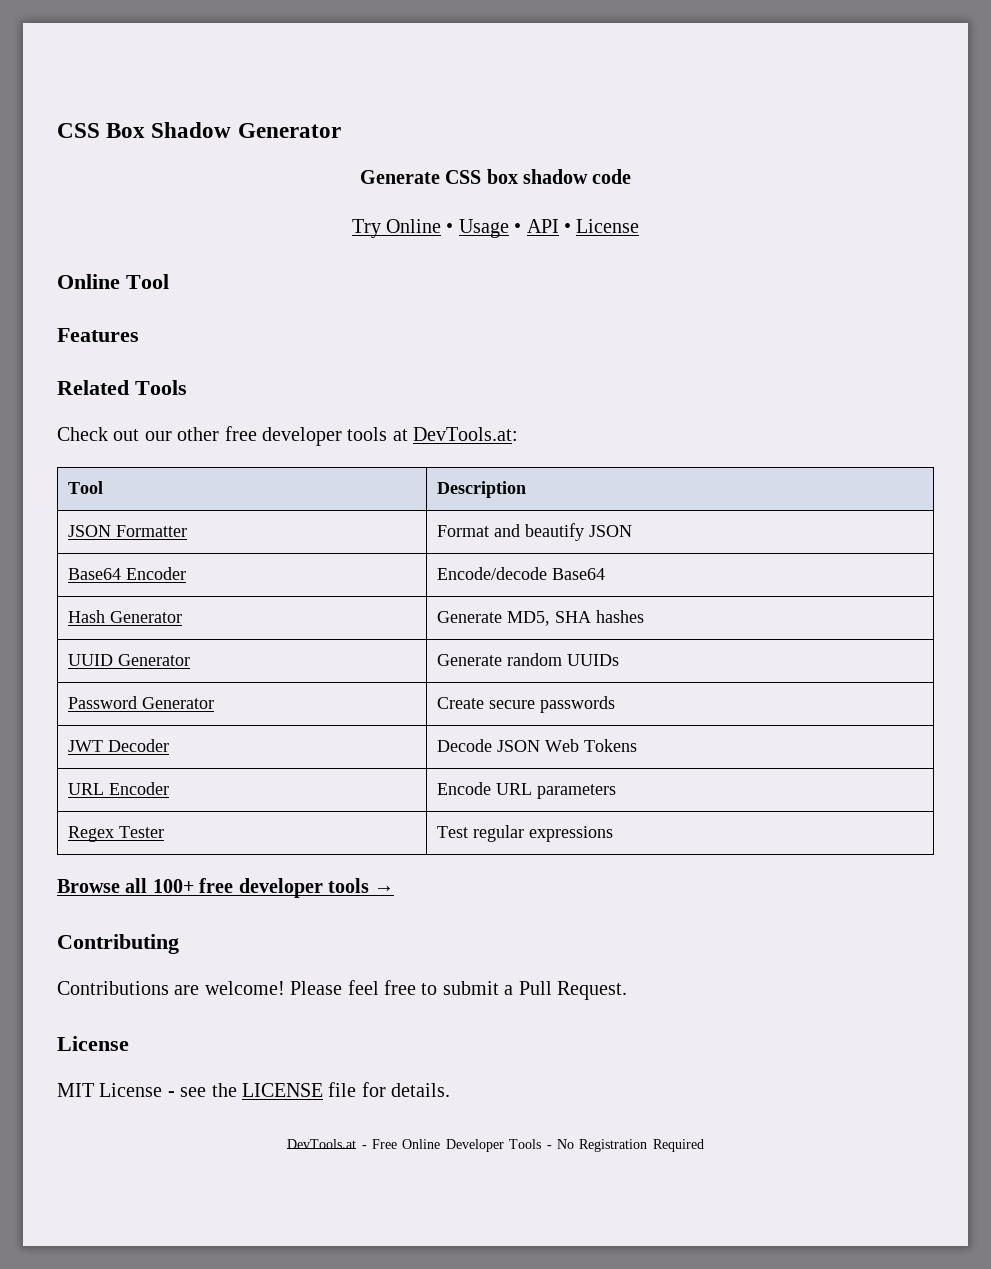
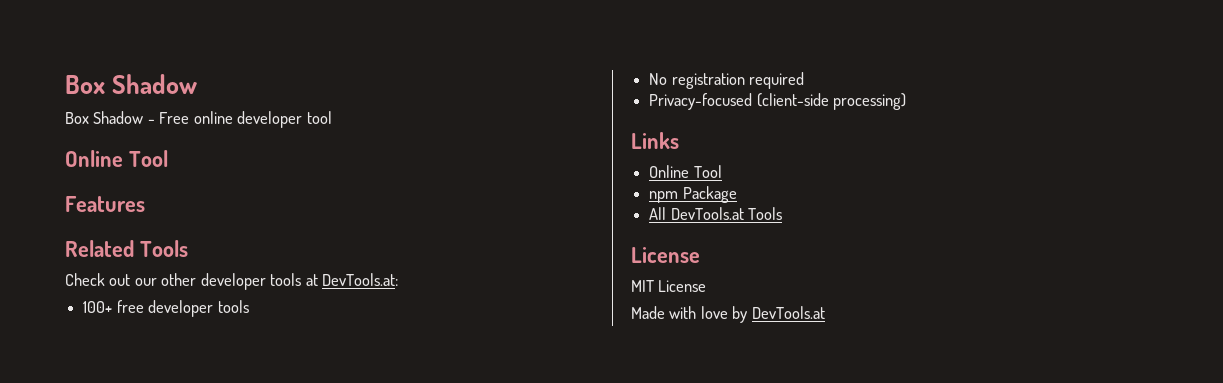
[57,122,341,138] [359,169,632,184] [351,219,640,238] CSS Box Shadow Generator // Generate CSS box shadow code // Try Online • Usage • API • License -> [65,74,198,94] [65,111,332,128] Box Shadow // Box Shadow - Free online developer tool
[224,426,257,441] free -> (197, 279) none
[68,481,104,494] [437,481,527,498] [68,525,188,537] [437,523,633,541] [68,567,187,580] [437,567,606,580] [68,610,183,623] [437,610,645,626] [68,654,191,666] [437,653,620,666] [68,696,215,709] [437,696,616,713] [68,739,170,752] [437,739,638,752] [68,782,170,795] [437,782,617,799] [68,826,165,842] [437,825,614,842] [57,878,395,898] [57,934,179,954] [57,980,627,1000] [57,1036,129,1051] [57,1082,451,1097] [287,1139,704,1152] // Tool | Description // JSON Formatter | Format and beautify JSON // Base64 Encoder | Encode/decode Base64 // Hash Generator | Generate MD5, SHA hashes // UUID Generator | Generate random UUIDs // Password Generator | Create secure passwords // JWT Decoder | Decode JSON Web Tokens // URL Encoder | Encode URL parameters // Regex Tester | Test regular expressions // Browse all 100+ free developer tools → // Contributing // Contributions are welcome! Please feel free to submit a Pull Request. // License // MIT License - see the LICENSE file for details. // DevTools.at - Free Online Developer Tools - No Registration Required -> [83,300,249,317] [649,72,805,89] [649,93,907,110] [631,132,679,149] [649,165,722,178] [649,186,737,203] [649,207,783,220] [631,247,700,263] [631,280,707,292] [631,306,825,323] // 100+ free developer tools // No registration required // Privacy-focused (client-side processing) // Links // Online Tool // npm Package // All DevTools.at Tools // License // MIT License // Made with love by DevTools.at

